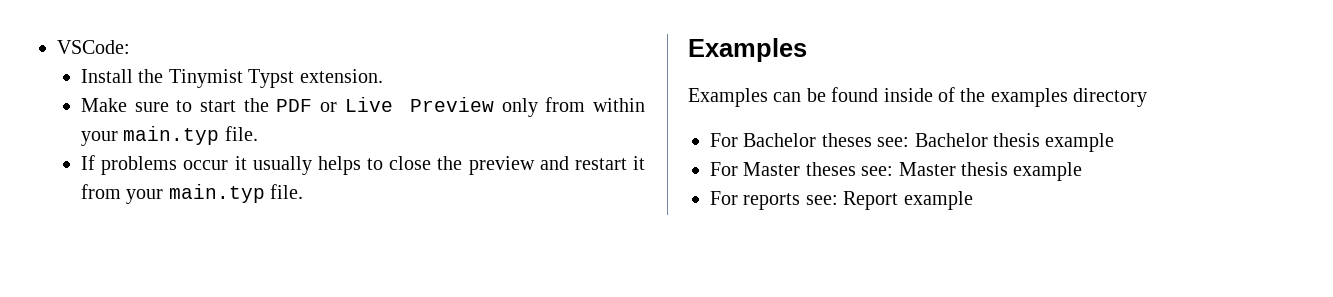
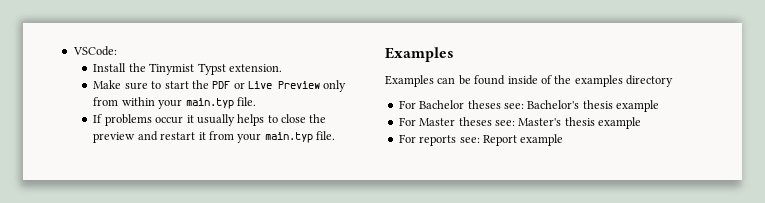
[914,133,988,147] Bachelor -> [527,100,580,109] Bachelor's
[898,162,956,176] Master -> [518,118,562,126] Master's

